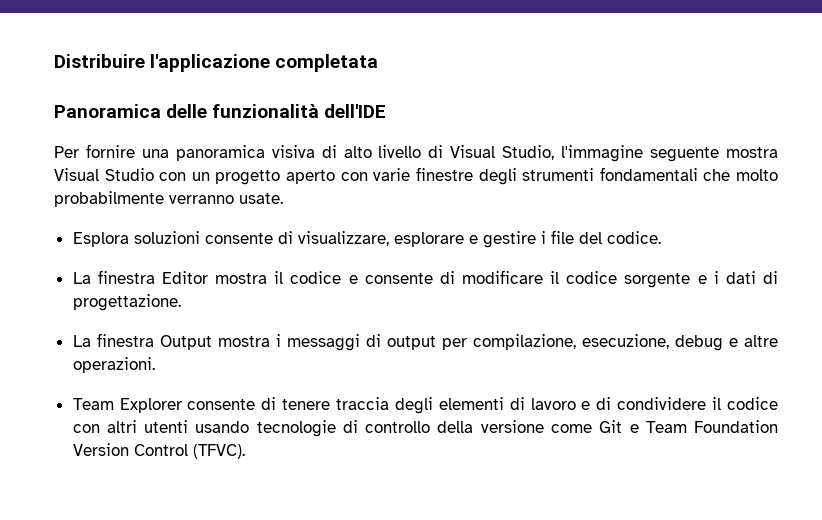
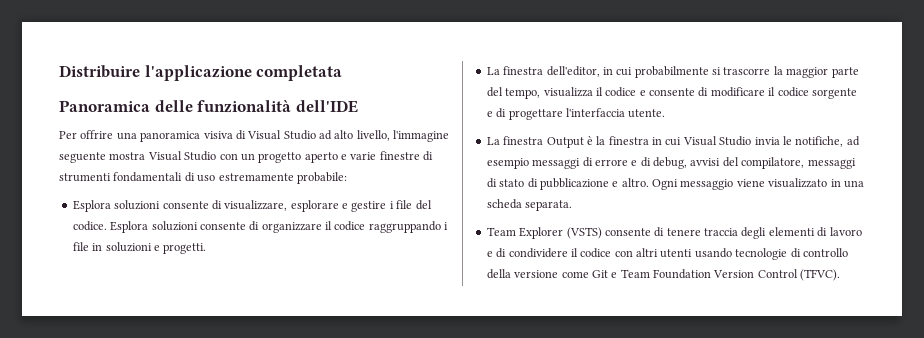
[85,144,135,158] fornire -> [80,130,114,139] offrire
[343,145,555,160] alto livello di Visual Studio, -> [247,130,390,141] Visual Studio ad alto livello,
[340,172,368,181] con -> [341,154,347,160] e
[478,168,517,185] degli -> [423,151,434,161] di
[703,169,779,181] [54,191,283,207] che molto probabilmente verranno usate. -> [184,172,347,184] di uso estremamente probabile:
[72,270,268,284] // La finestra Editor mostra -> [110,221,449,233] [72,242,207,254] [486,66,859,78] [486,87,593,99] Esplora soluzioni consente di organizzare il codice raggruppando i file in soluzioni e progetti. // La finestra dell'editor, in cui probabilmente si trascorre la maggior parte del tempo, visualizza
[713,271,778,284] [72,294,181,311] i dati di progettazione. -> [496,108,666,120] di progettare l'interfaccia utente.
[217,334,778,351] [72,357,155,373] mostra i messaggi di output per compilazione, esecuzione, debug e altre operazioni. -> [586,136,860,147] [486,157,856,169] [486,178,864,190] [486,199,573,211] è la finestra in cui Visual Studio invia le notifiche, ad esempio messaggi di errore e di debug, avvisi del compilatore, messaggi di stato di pubblicazione e altro. Ogni messaggio viene visualizzato in una scheda separata.
(182, 405) none -> [566,227,602,239] (VSTS)

